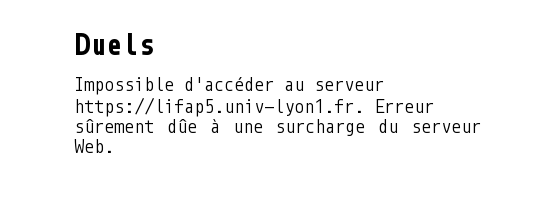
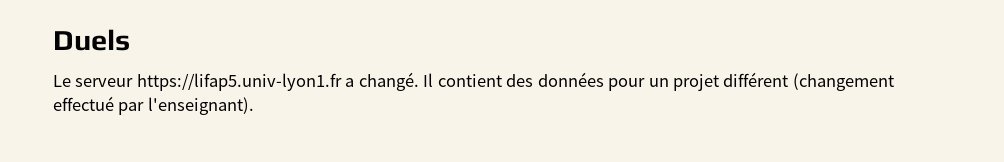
[74,77,384,95] [74,97,434,117] [74,119,481,136] [74,139,114,153] Impossible d'accéder au serveur https://lifap5.univ-lyon1.fr. Erreur sûrement dûe à une surcharge du serveur Web. -> [53,72,894,91] [53,96,254,115] Le serveur https://lifap5.univ-lyon1.fr a changé. Il contient des données pour un projet différent (changement effectué par l'enseignant).

